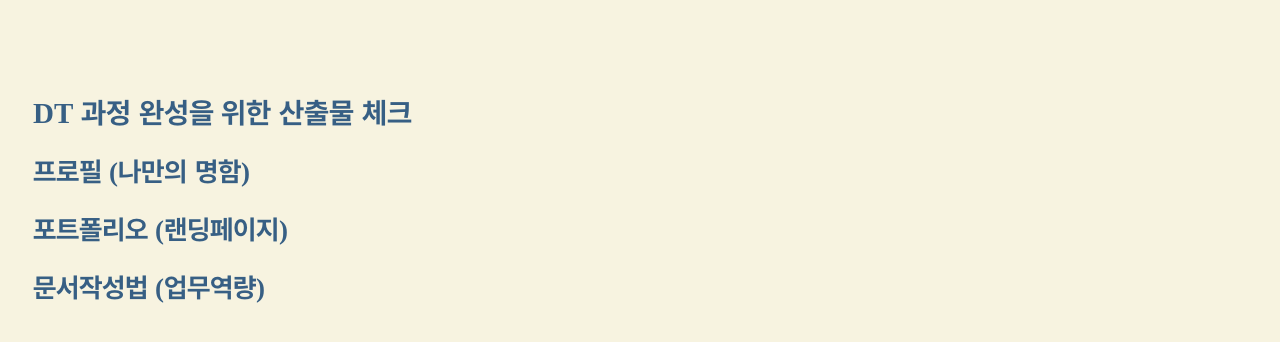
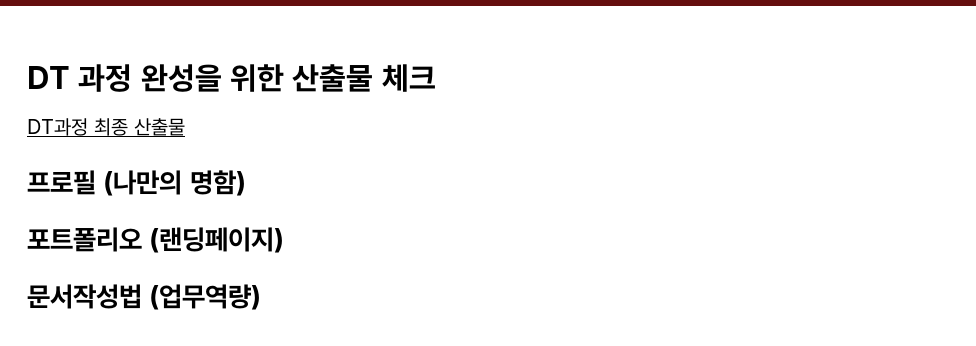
(413, 112) none -> [27,118,185,136] // DT과정 최종 산출물

